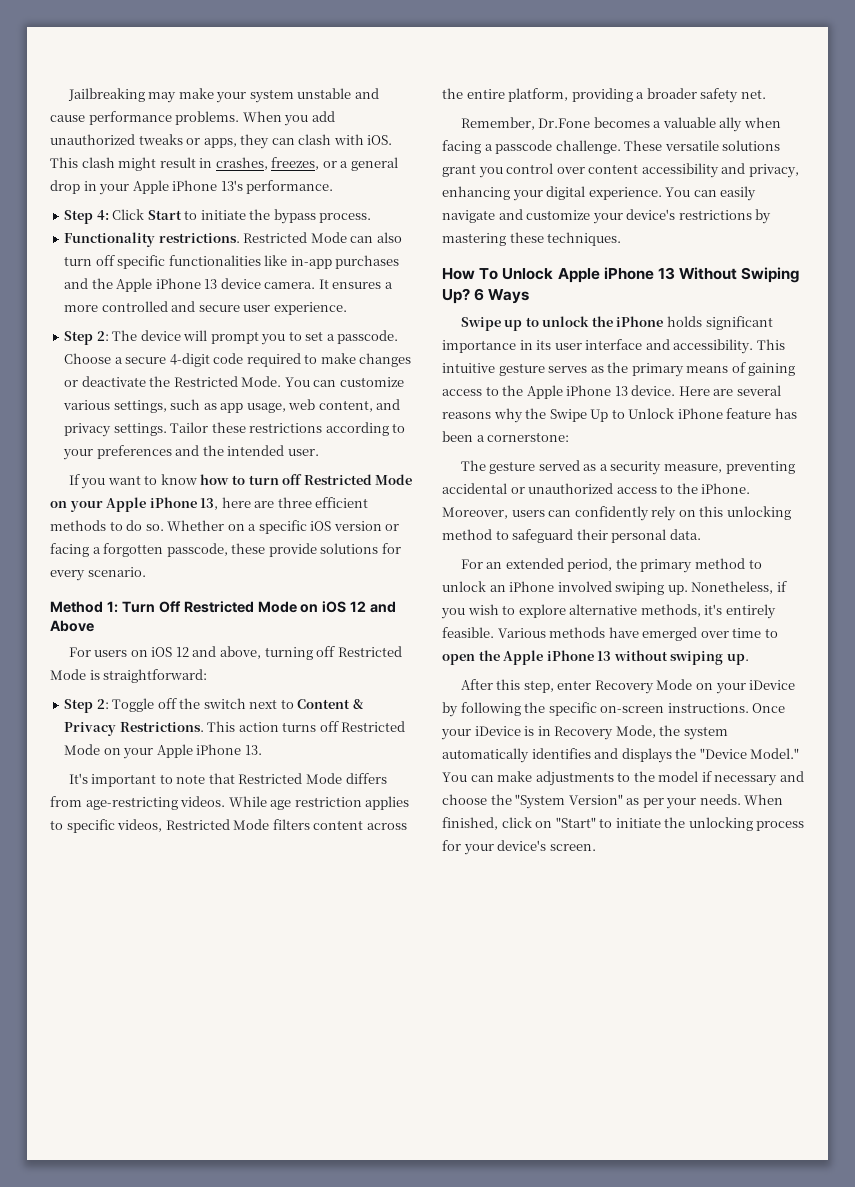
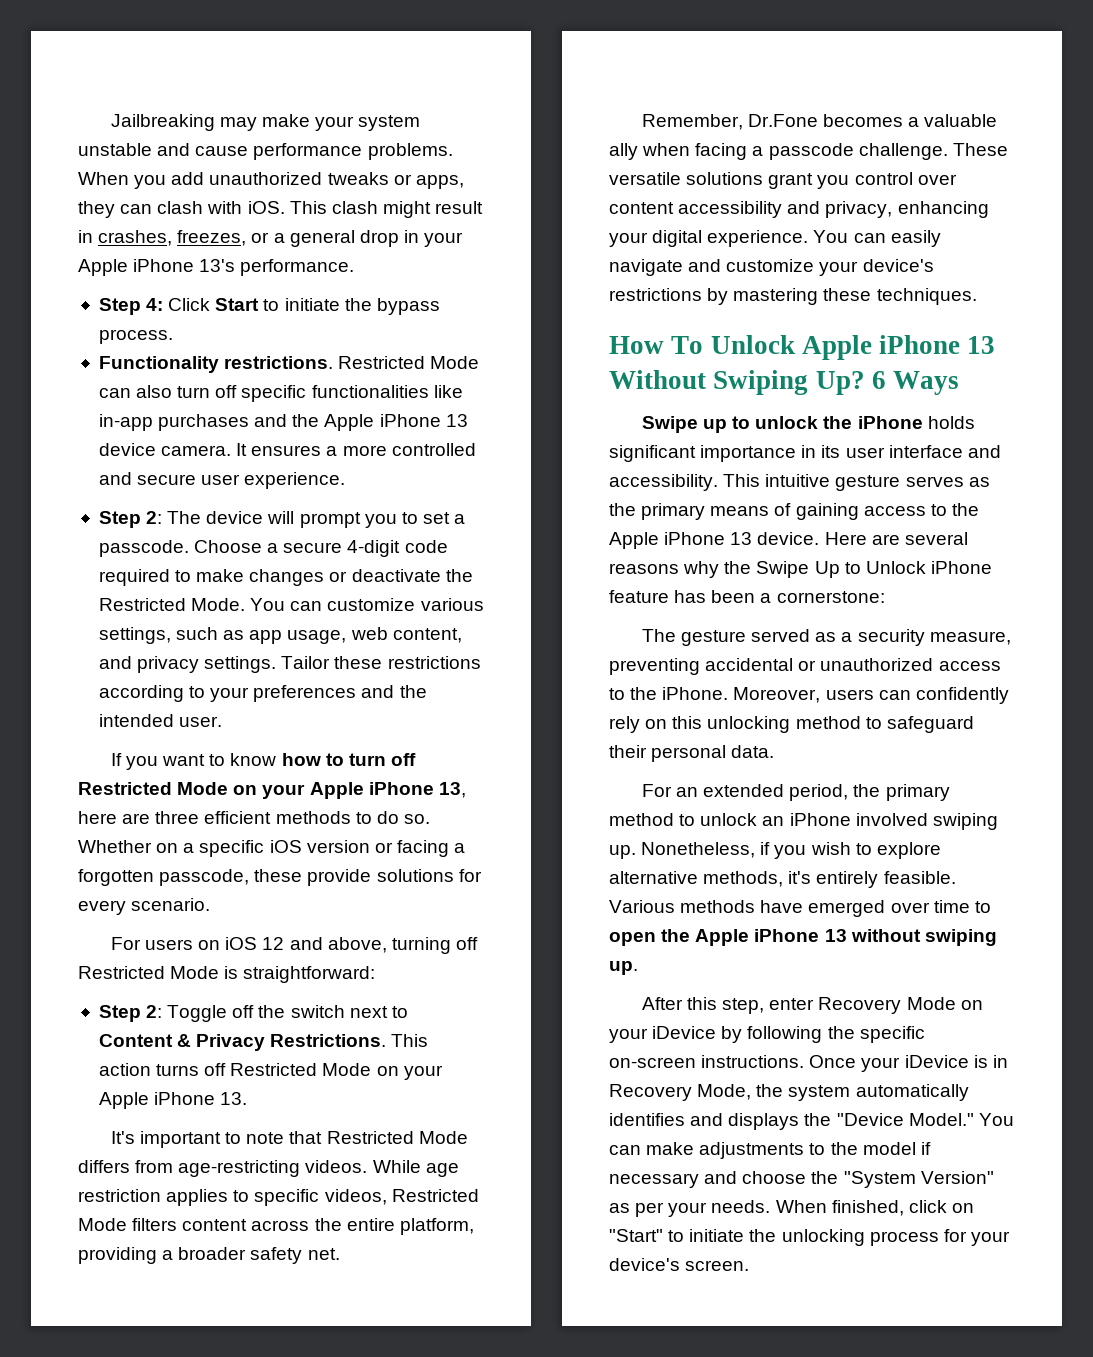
[50,601,397,613] [50,620,94,632] // Method 1: Turn Off Restricted Mode on iOS 12 and Above -> (211, 904) none

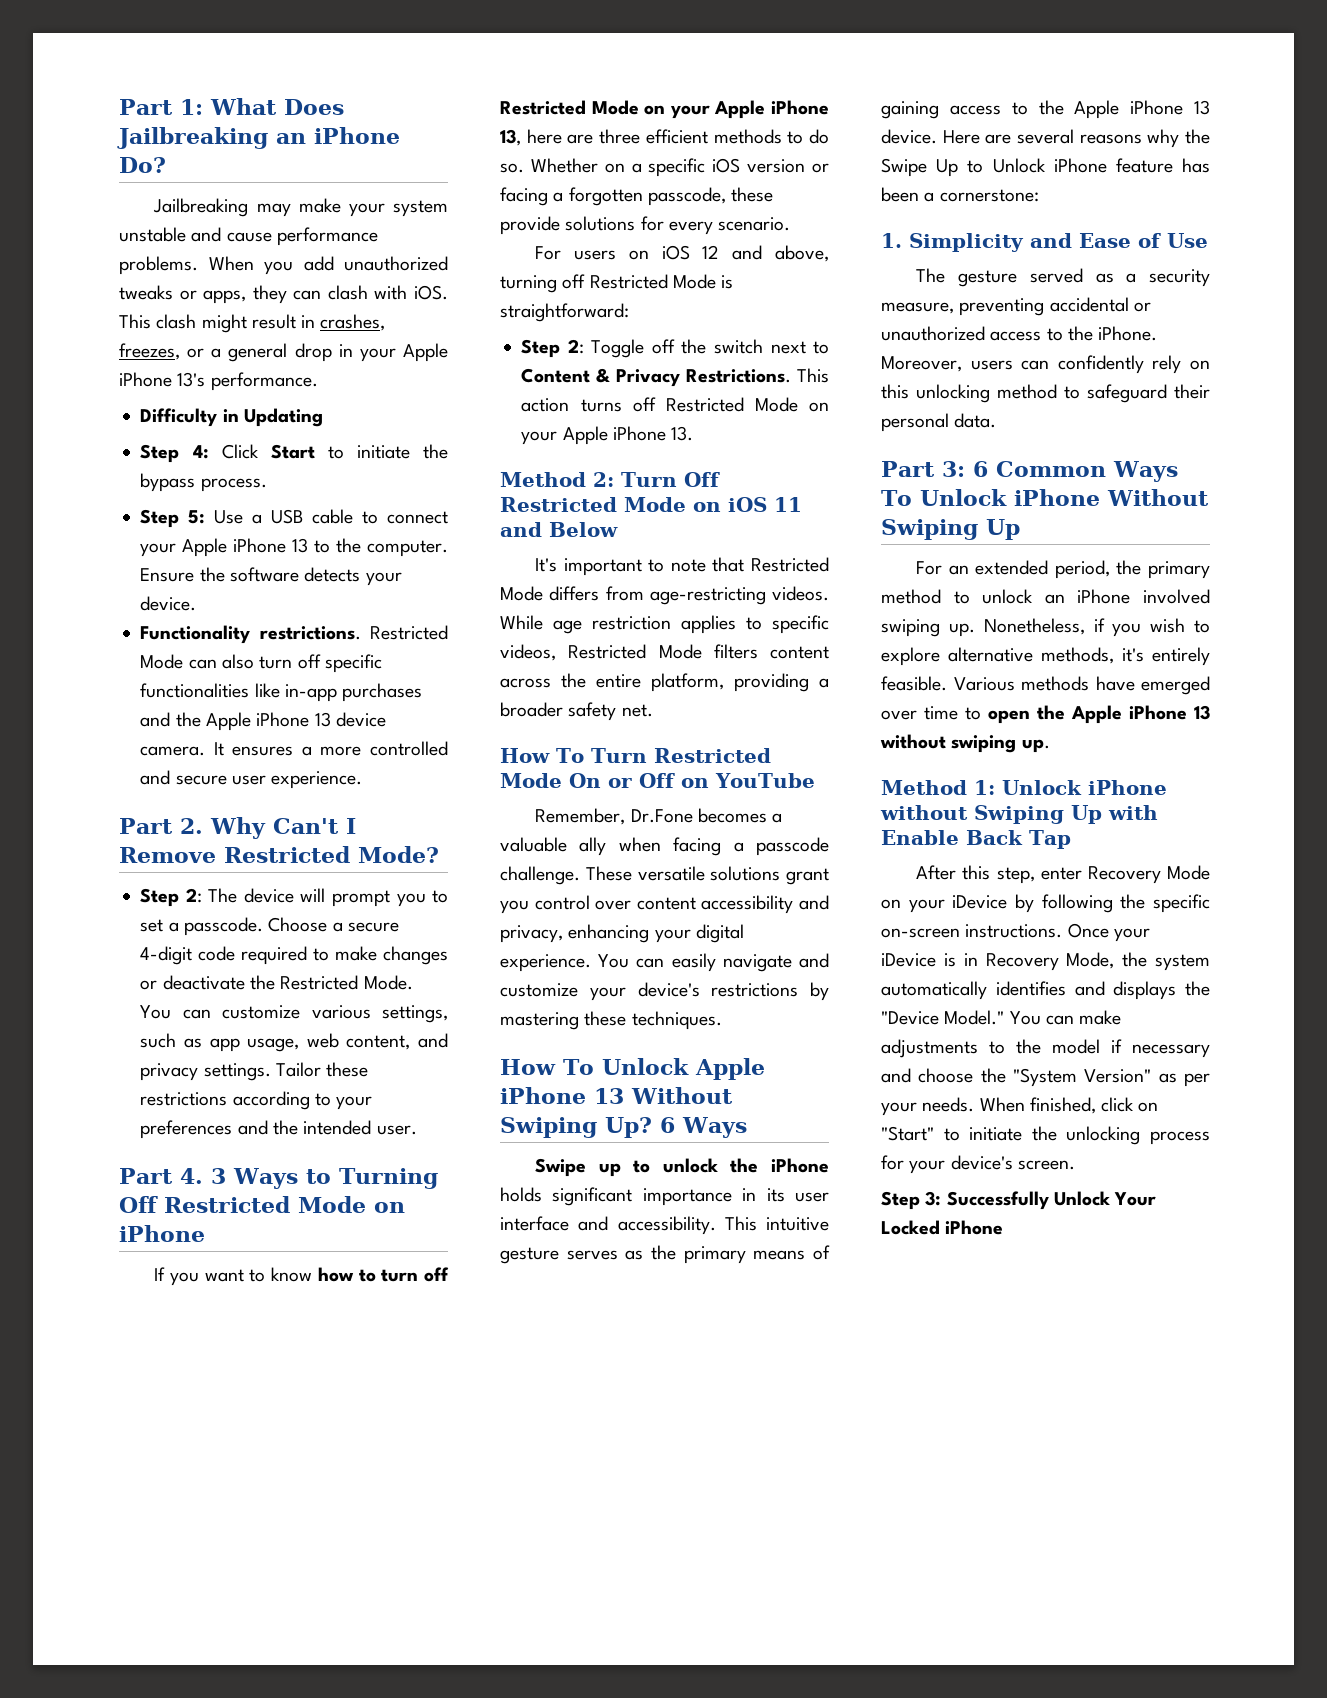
(110, 122) none -> [119,98,344,115] [117,127,400,149] [119,157,166,173] Part 1: What Does Jailbreaking an iPhone Do? //
(355, 267) none -> [140,408,323,427] // Difficulty in Updating
(173, 336) none -> [140,509,448,528] [140,538,449,557] [140,567,402,586] [140,596,197,611] // Step 5: Use a USB cable to connect your Apple iPhone 13 to the computer. Ensure the software detects your device.
(346, 480) none -> [119,817,356,839] [119,846,439,863] // Part 2. Why Can't I Remove Restricted Mode?
(223, 721) none -> [119,1168,438,1189] [119,1196,405,1213] [119,1225,205,1242] // Part 4. 3 Ways to Turning Off Restricted Mode on iPhone
(248, 1098) none -> [500,472,720,487] [500,497,802,512] [500,522,618,537] // Method 2: Turn Off Restricted Mode on iOS 11 and Below
(340, 1254) none -> [500,748,771,763] [500,773,815,788] // How To Turn Restricted Mode On or Off on YouTube
(885, 597) none -> [881,233,1208,252] // 1. Simplicity and Ease of Use
(775, 751) none -> [881,461,1178,482] [881,489,1209,506] [881,519,1020,540] // Part 3: 6 Common Ways To Unlock iPhone Without Swiping Up
(638, 968) none -> [881,780,1167,795] [880,805,1158,824] [881,830,1071,849] // Method 1: Unlock iPhone without Swiping Up with Enable Back Tap
(750, 1265) none -> [881,1191,1157,1210] [881,1220,1004,1235] // Step 3: Successfully Unlock Your Locked iPhone

